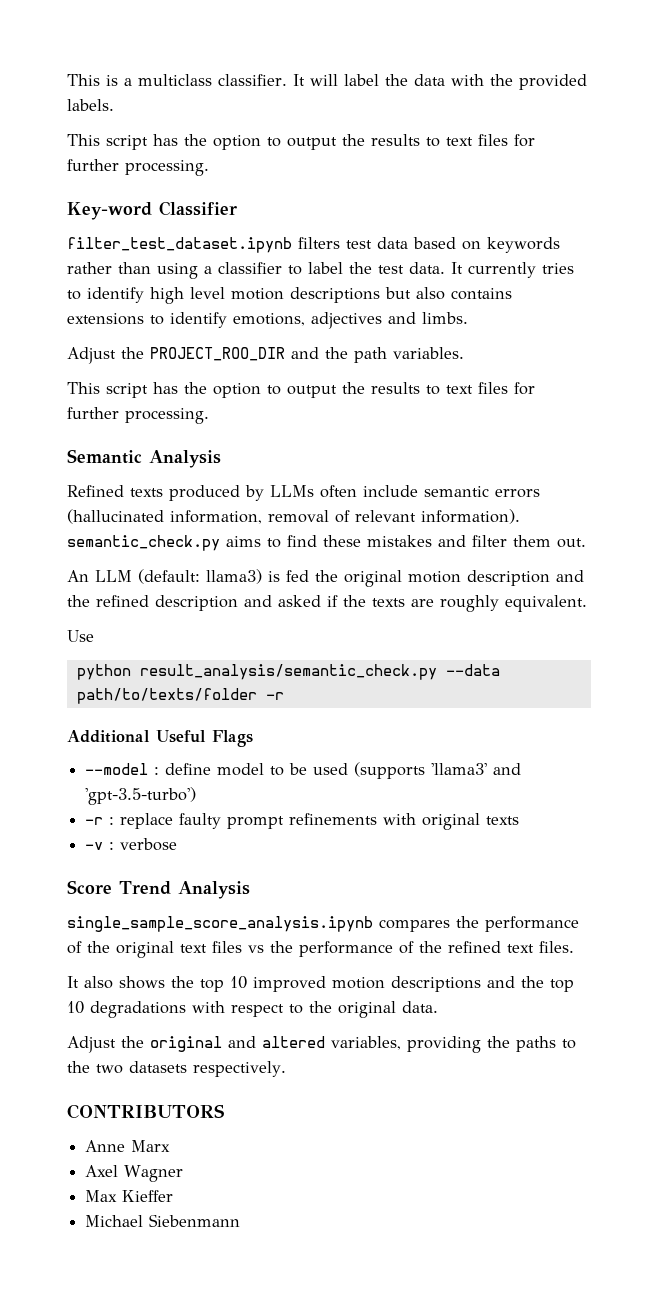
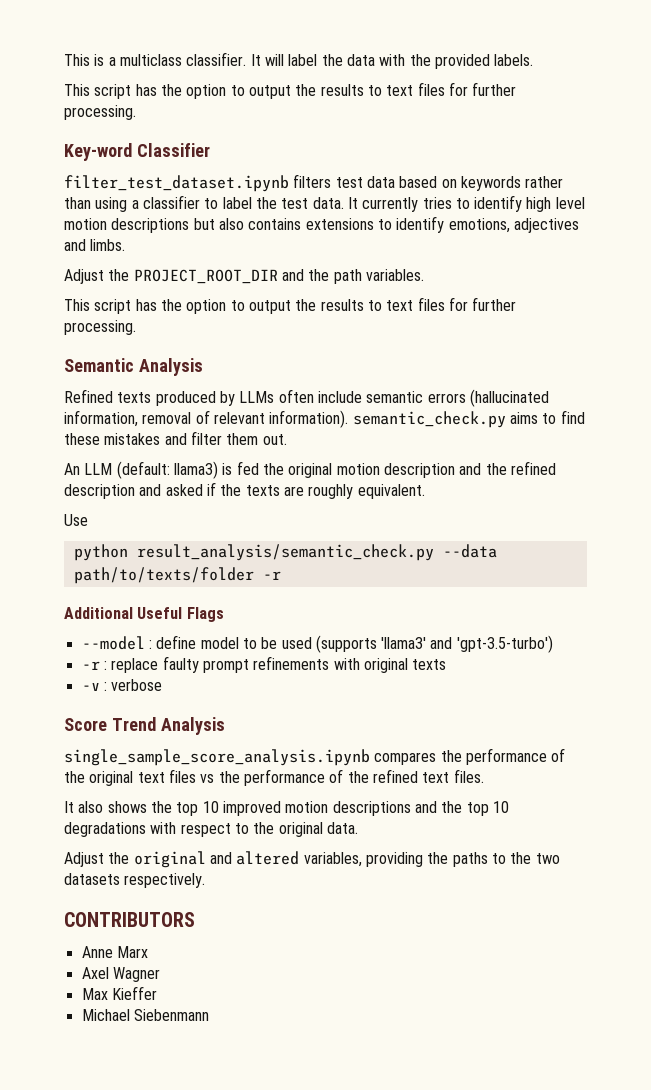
[150,347,285,361] PROJECT_ROO_DIR -> [133,269,278,284] PROJECT_ROOT_DIR

